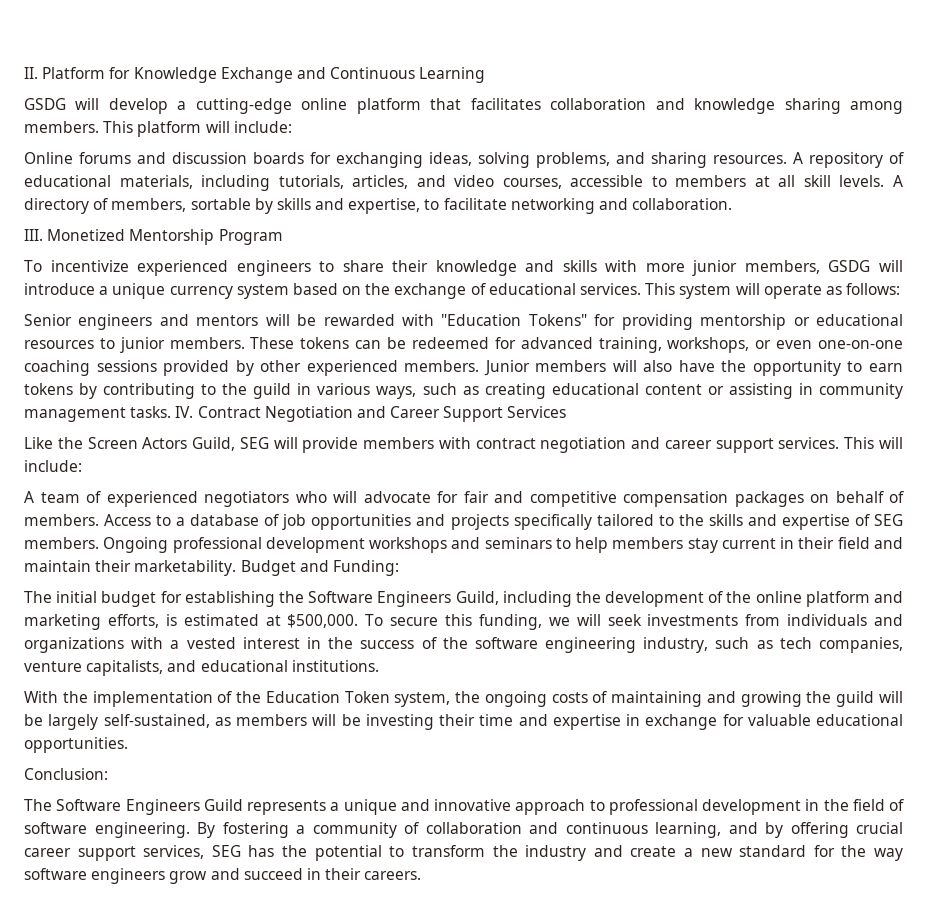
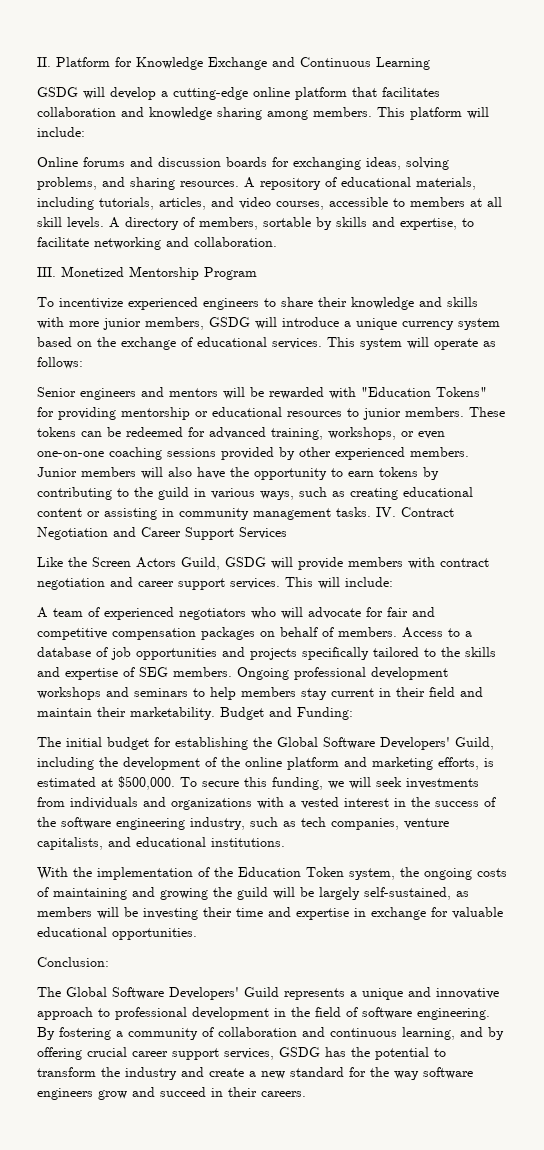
[239,437,269,449] SEG -> [225,557,266,567] GSDG
[308,591,452,607] Software Engineers -> [277,737,450,750] Global Software Developers'
[56,799,200,815] Software Engineers -> [66,987,239,1000] Global Software Developers'
[211,845,241,857] SEG -> [279,1047,320,1057] GSDG

